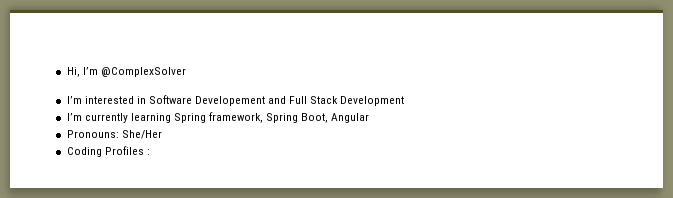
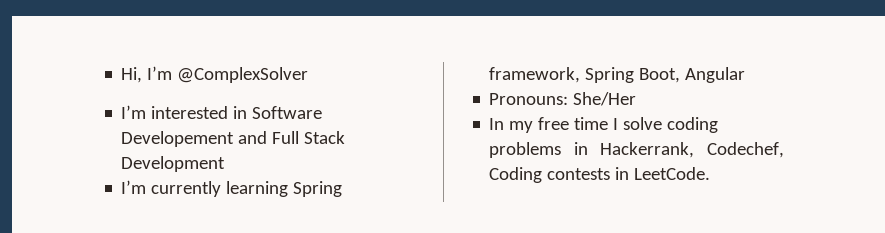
[66,146,150,157] Coding Profiles : -> [489,117,719,133] [489,142,784,158] [489,167,711,183] In my free time I solve coding problems in Hackerrank, Codechef, Coding contests in LeetCode.

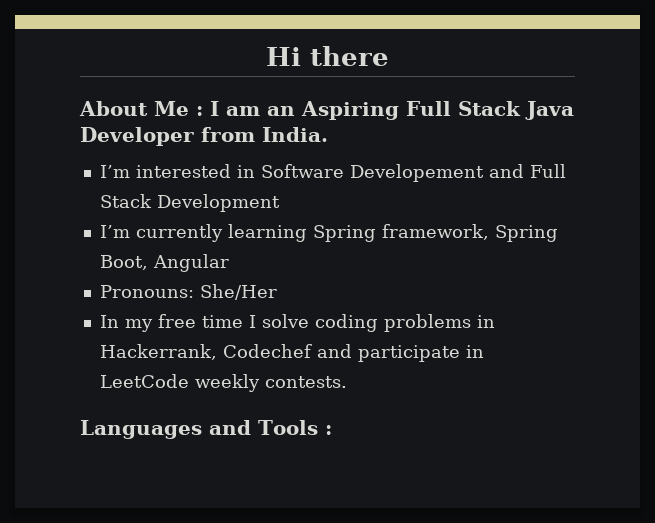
[121,66,309,83] Hi, I’m @ComplexSolver -> [266,46,389,66] [79,101,574,120] [80,127,328,146] Hi there // About Me : I am an Aspiring Full Stack Java Developer from India.
[707,142,784,158] [489,167,711,183] Codechef, Coding contests in LeetCode. -> [222,344,484,362] [99,374,347,392] [80,420,332,439] Codechef and participate in LeetCode weekly contests. // Languages and Tools :

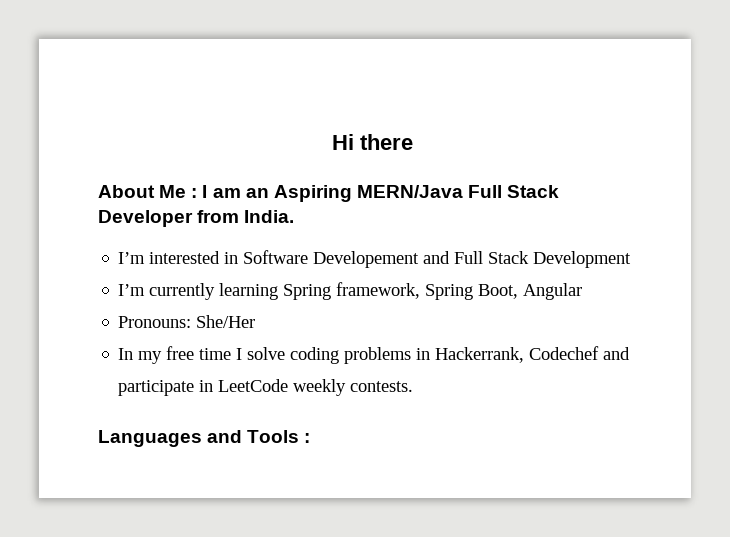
[406,101,574,120] Full Stack Java -> [356,185,560,198] MERN/Java Full Stack

